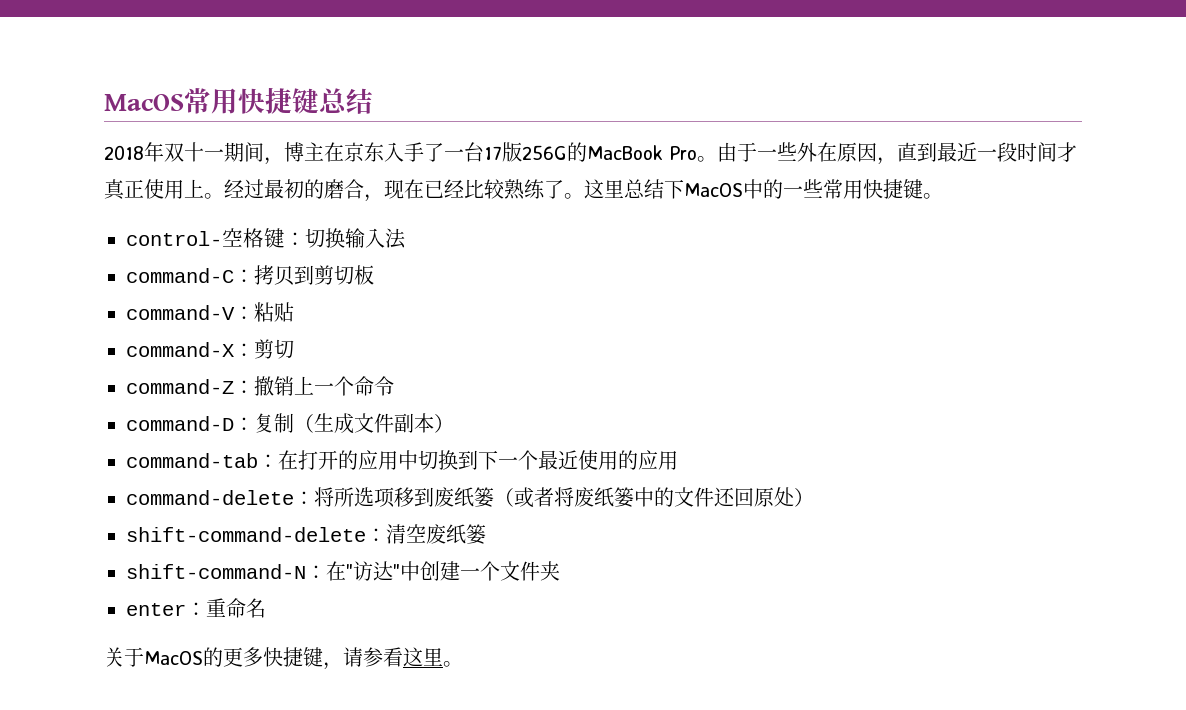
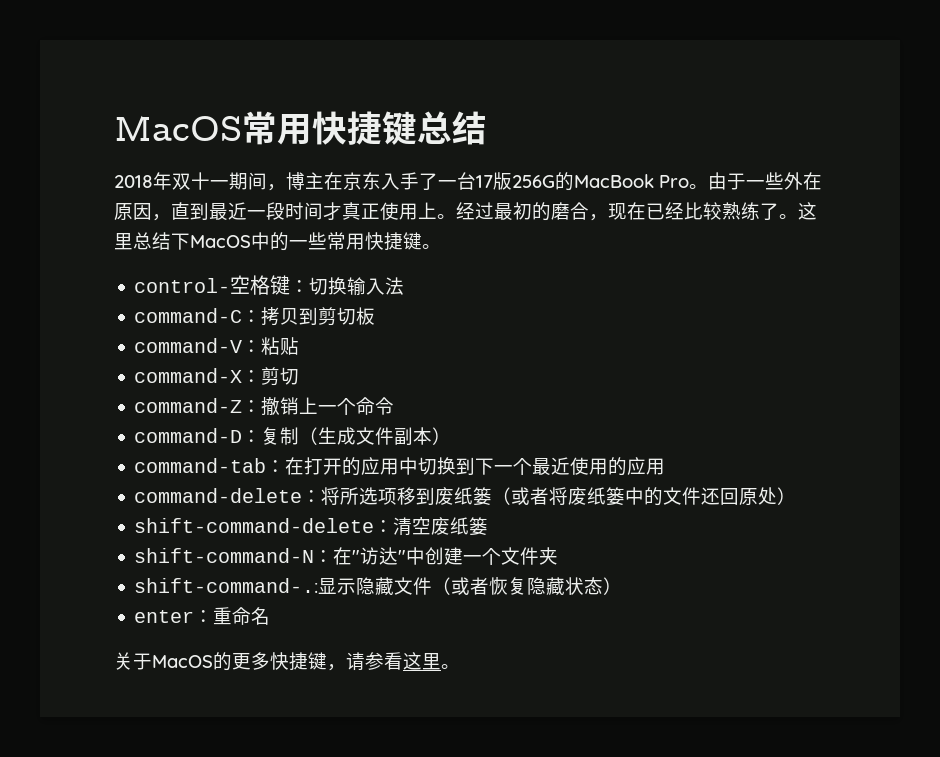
(560, 571) none -> [134,577,623,596] // shift-command-.:显示隐藏文件（或者恢复隐藏状态）

